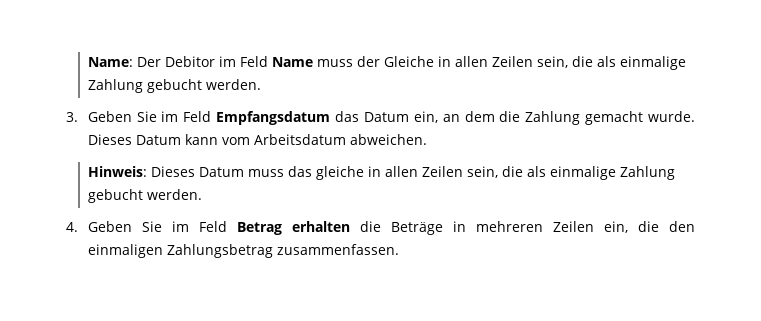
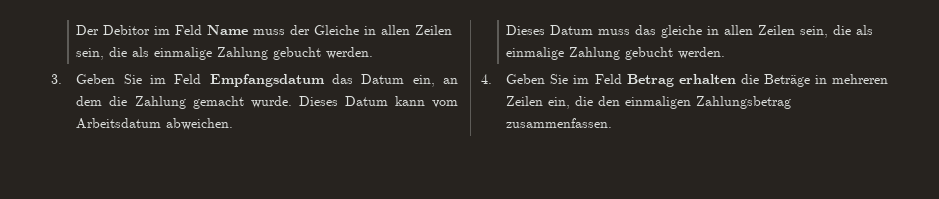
[87,57,133,67] Name: -> (76, 30) none
[87,166,147,177] Hinweis: -> (234, 124) none

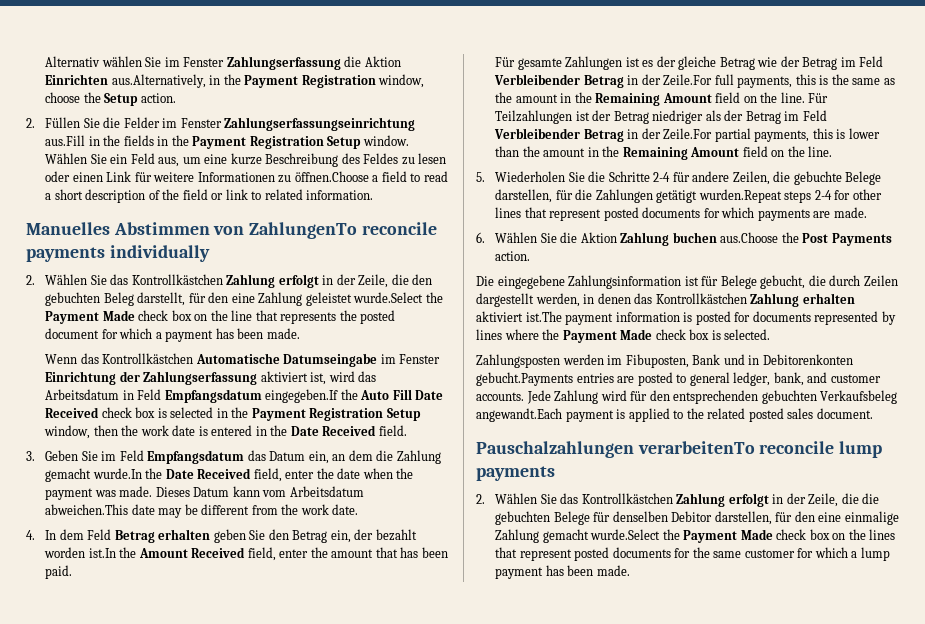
[76,25,453,35] [76,47,374,60] Der Debitor im Feld Name muss der Gleiche in allen Zeilen sein, die als einmalige Zahlung gebucht werden. -> [45,56,401,70] [45,74,425,88] [45,92,176,106] [26,117,416,131] [45,135,409,149] [45,153,447,167] [45,171,448,183] [45,189,374,203] [26,222,437,239] [26,245,210,262] [26,274,433,288] [45,292,443,306] [45,310,396,324] [45,328,300,342] [45,353,441,367] [45,371,377,385] [45,389,444,403] [45,407,421,421] [44,425,407,439] Alternativ wählen Sie im Fenster Zahlungserfassung die Aktion Einrichten aus.Alternatively, in the Payment Registration window, choose the Setup action. // 2. Füllen Sie die Felder im Fenster Zahlungserfassungseinrichtung aus.Fill in the fields in the Payment Registration Setup window. Wählen Sie ein Feld aus, um eine kurze Beschreibung des Feldes zu lesen oder einen Link für weitere Informationen zu öffnen.Choose a field to read a short description of the field or link to related information. // Manuelles Abstimmen von ZahlungenTo reconcile payments individually // 2. Wählen Sie das Kontrollkästchen Zahlung erfolgt in der Zeile, die den gebuchten Beleg darstellt, für den eine Zahlung geleistet wurde.Select the Payment Made check box on the line that represents the posted document for which a payment has been made. // Wenn das Kontrollkästchen Automatische Datumseingabe im Fenster Einrichtung der Zahlungserfassung aktiviert ist, wird das Arbeitsdatum in Feld Empfangsdatum eingegeben.If the Auto Fill Date Received check box is selected in the Payment Registration Setup window, then the work date is entered in the Date Received field.
[250,96,292,108] wurde. -> [92,468,414,482] [45,486,153,500] wurde.In the Date Received field, enter the date when the payment was made.
[166,118,234,130] [506,25,874,38] [506,47,726,60] [481,74,888,87] [506,96,792,109] [506,118,613,128] abweichen. // Dieses Datum muss das gleiche in allen Zeilen sein, die als einmalige Zahlung gebucht werden. // 4. Geben Sie im Feld Betrag erhalten die Beträge in mehreren Zeilen ein, die den einmaligen Zahlungsbetrag zusammenfassen. -> [45,504,359,518] [26,529,417,543] [44,547,448,561] [45,565,73,579] [495,56,884,70] [494,74,895,88] [495,92,829,106] [495,110,827,124] [494,128,880,142] [495,146,833,160] [476,171,882,185] [495,189,882,203] [495,207,867,221] [476,232,892,246] [495,251,531,261] [476,275,898,289] [476,293,855,307] [476,311,896,325] [476,329,771,343] [476,354,853,368] [476,372,881,386] [476,390,898,404] [476,408,873,422] [476,441,883,458] [476,466,555,481] [476,493,880,507] [495,511,899,525] [495,529,896,543] [495,547,890,561] [495,565,630,579] abweichen.This date may be different from the work date. // 4. In dem Feld Betrag erhalten geben Sie den Betrag ein, der bezahlt worden ist.In the Amount Received field, enter the amount that has been paid. // Für gesamte Zahlungen ist es der gleiche Betrag wie der Betrag im Feld Verbleibender Betrag in der Zeile.For full payments, this is the same as the amount in the Remaining Amount field on the line. Für Teilzahlungen ist der Betrag niedriger als der Betrag im Feld Verbleibender Betrag in der Zeile.For partial payments, this is lower than the amount in the Remaining Amount field on the line. // 5. Wiederholen Sie die Schritte 2-4 für andere Zeilen, die gebuchte Belege darstellen, für die Zahlungen getätigt wurden.Repeat steps 2-4 for other lines that represent posted documents for which payments are made. // 6. Wählen Sie die Aktion Zahlung buchen aus.Choose the Post Payments action. // Die eingegebene Zahlungsinformation ist für Belege gebucht, die durch Zeilen dargestellt werden, in denen das Kontrollkästchen Zahlung erhalten aktiviert ist.The payment information is posted for documents represented by lines where the Payment Made check box is selected. // Zahlungsposten werden im Fibuposten, Bank und in Debitorenkonten gebucht.Payments entries are posted to general ledger, bank, and customer accounts. Jede Zahlung wird für den entsprechenden gebuchten Verkaufsbeleg angewandt.Each payment is applied to the related posted sales document. // Pauschalzahlungen verarbeitenTo reconcile lump payments // 2. Wählen Sie das Kontrollkästchen Zahlung erfolgt in der Zeile, die die gebuchten Belege für denselben Debitor darstellen, für den eine einmalige Zahlung gemacht wurde.Select the Payment Made check box on the lines that represent posted documents for the same customer for which a lump payment has been made.

